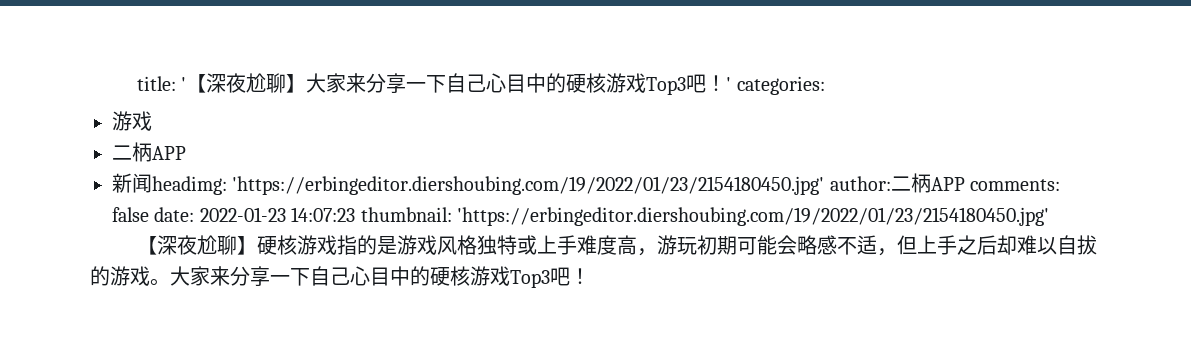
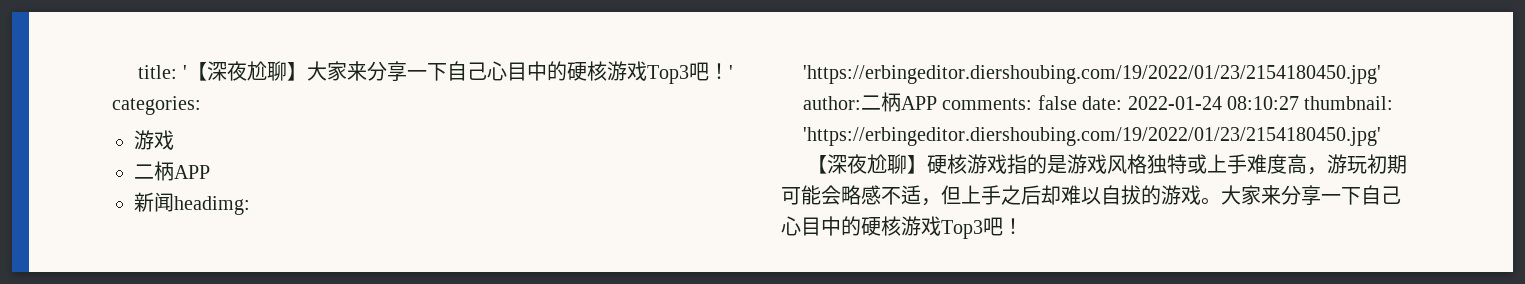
[199,207,356,222] 2022-01-23 14:07:23 -> [1127,96,1299,110] 2022-01-24 08:10:27

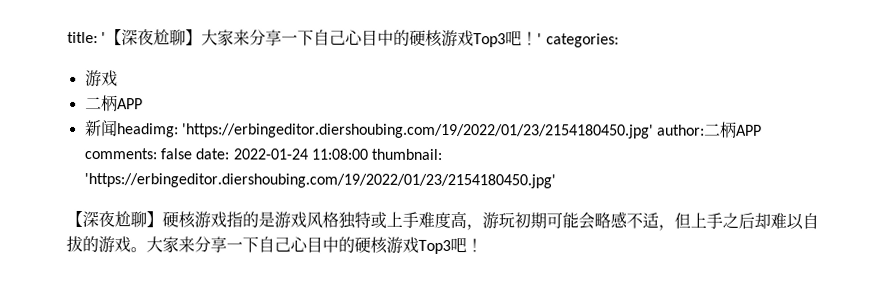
[1227,96,1299,110] 08:10:27 -> [310,148,368,160] 11:08:00

